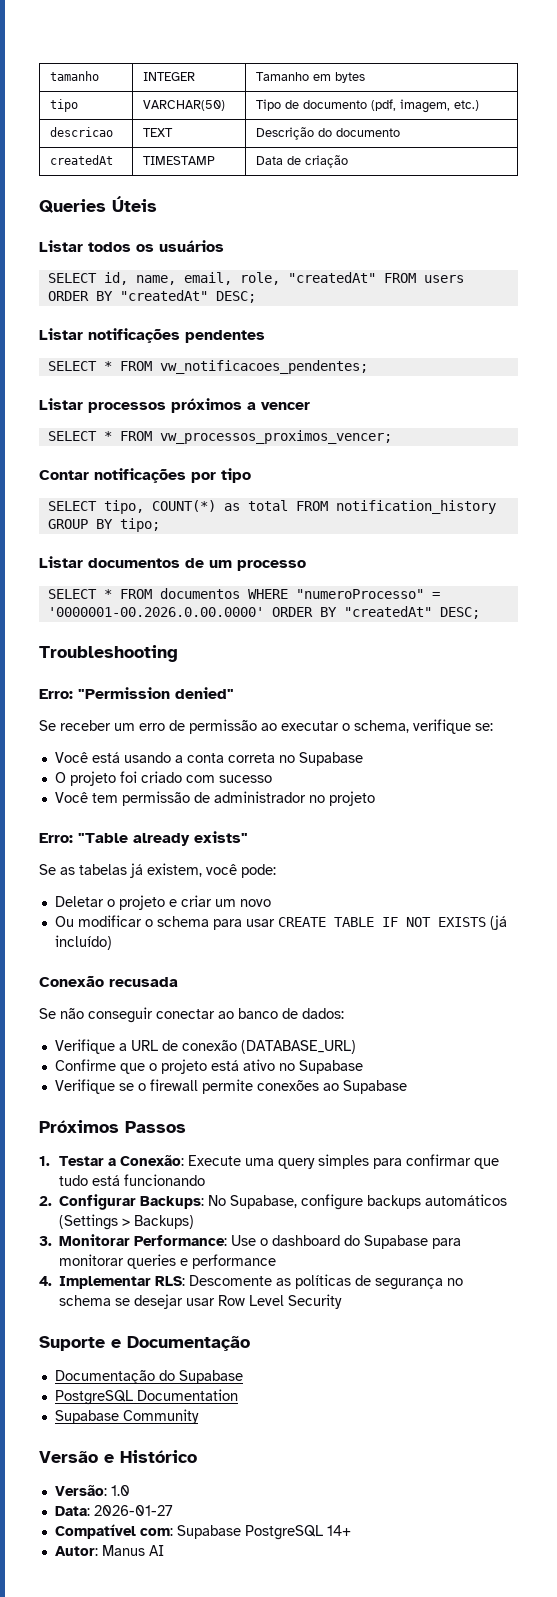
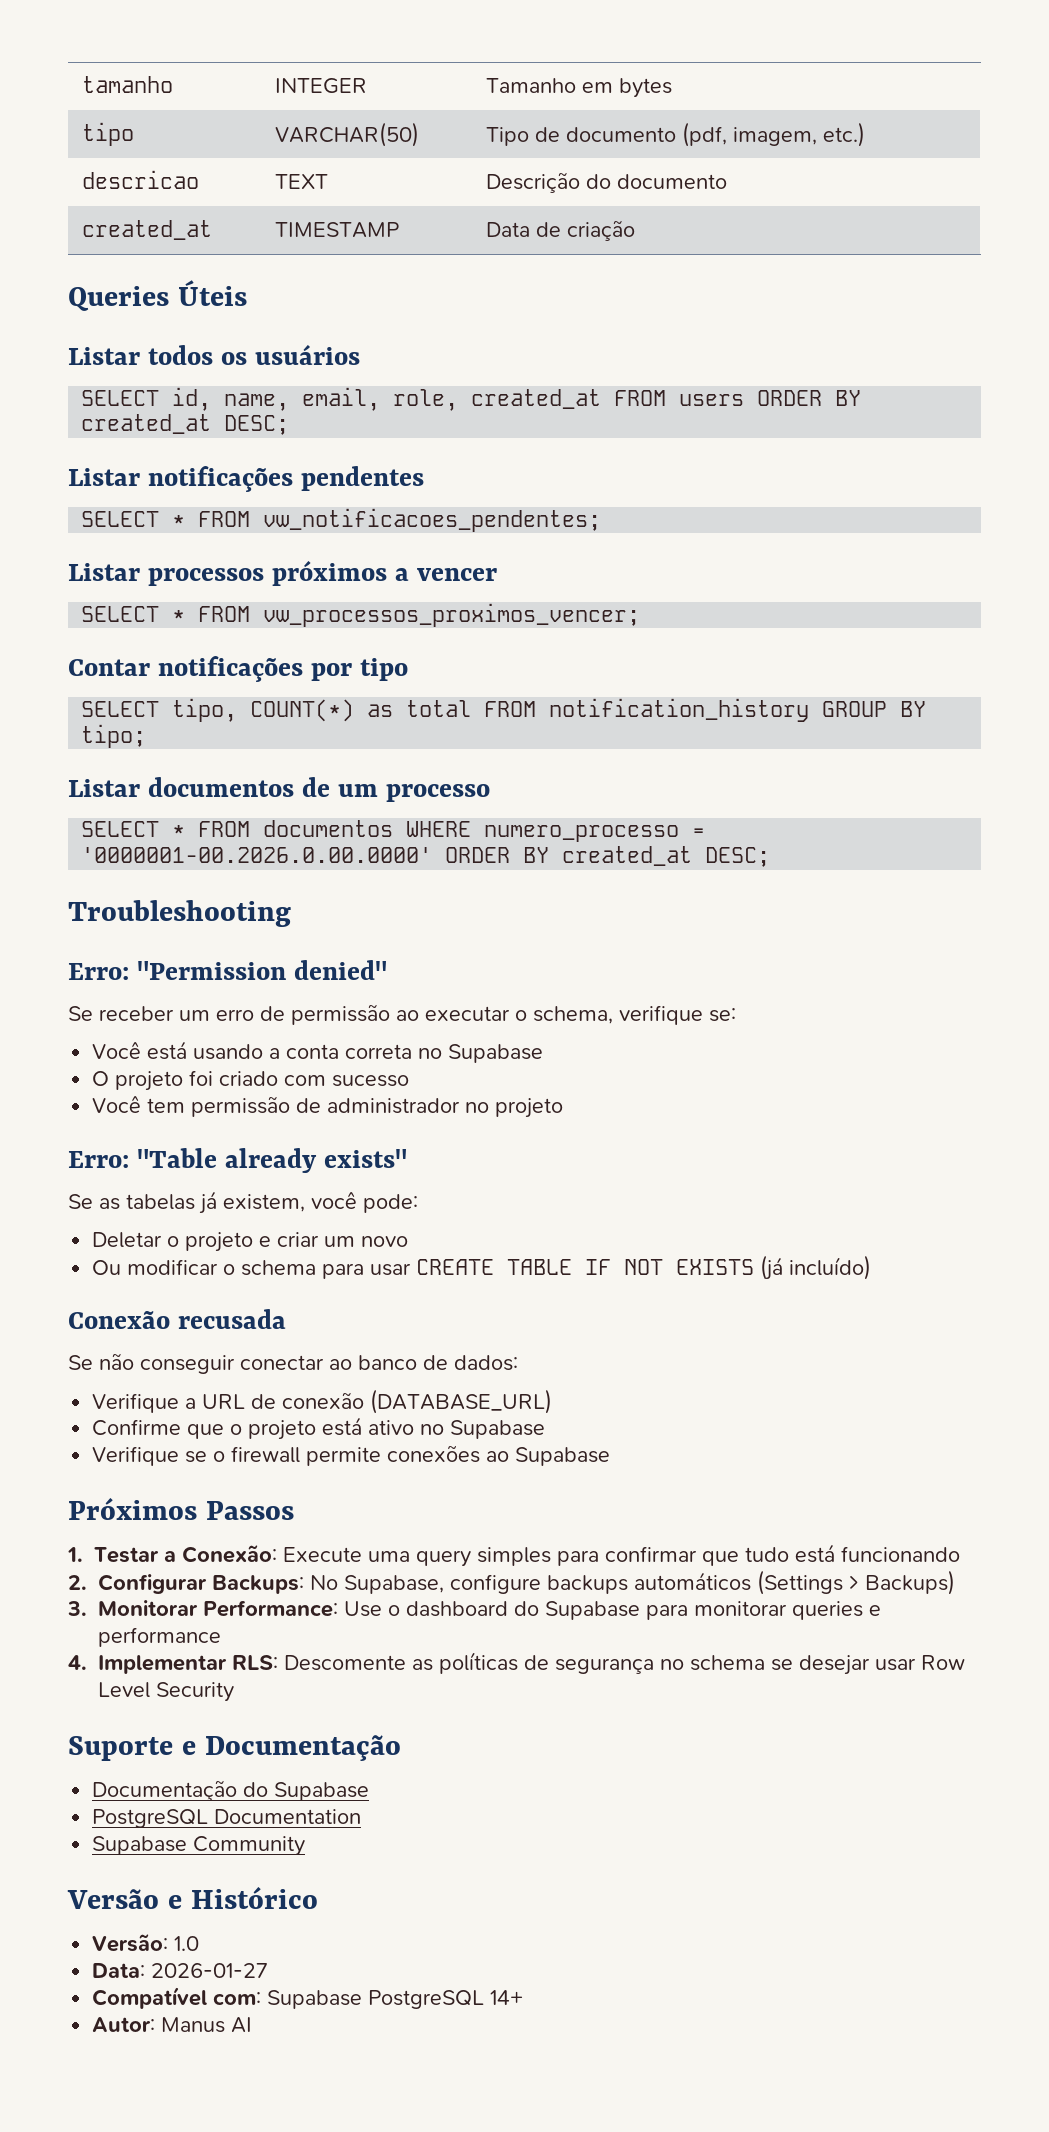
[49,155,113,165] createdAt -> [82,220,213,240] created_at
[287,272,376,283] "createdAt" -> [471,389,602,409] created_at
[119,290,208,301] "createdAt" -> [81,414,212,434] created_at
[295,589,424,599] "numeroProcesso" -> [484,825,680,842] numero_processo
[343,606,432,617] "createdAt" -> [562,846,693,866] created_at

